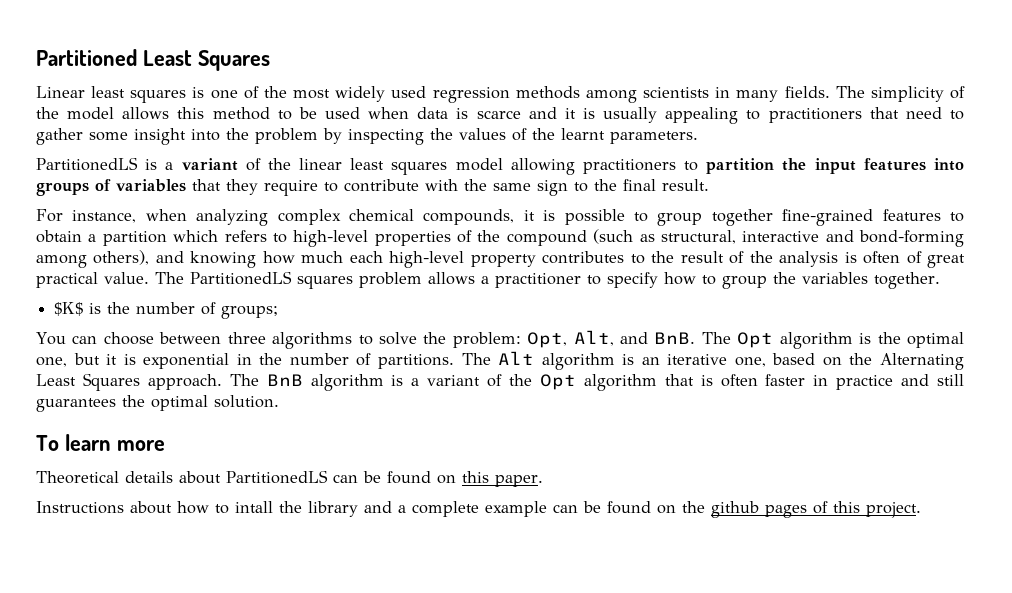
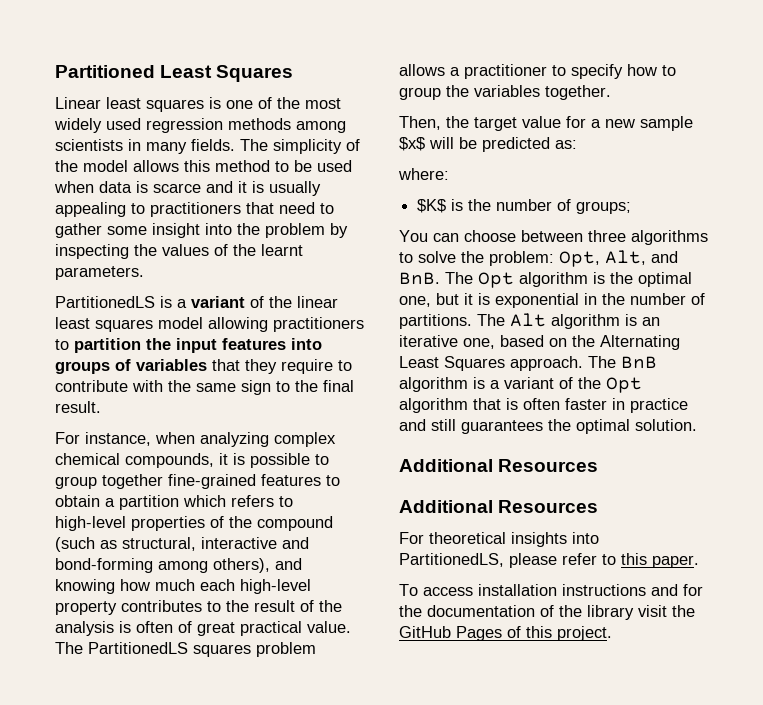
(940, 280) none -> [399,116,693,131] [399,137,577,152] [398,168,449,180] // Then, the target value for a new sample $x$ will be predicted as: // where:
[36,434,165,451] [36,470,543,487] [36,501,807,518] To learn more // Theoretical details about PartitionedLS can be found on this paper. // Instructions about how to intall the library and a complete example can be found on the github pages -> [399,459,599,472] [399,500,599,513] [399,532,599,547] [399,553,699,568] [399,584,703,596] [399,605,695,620] [399,626,502,641] Additional Resources // Additional Resources // For theoretical insights into PartitionedLS, please refer to this paper. // To access installation instructions and for the documentation of the library visit the GitHub Pages

